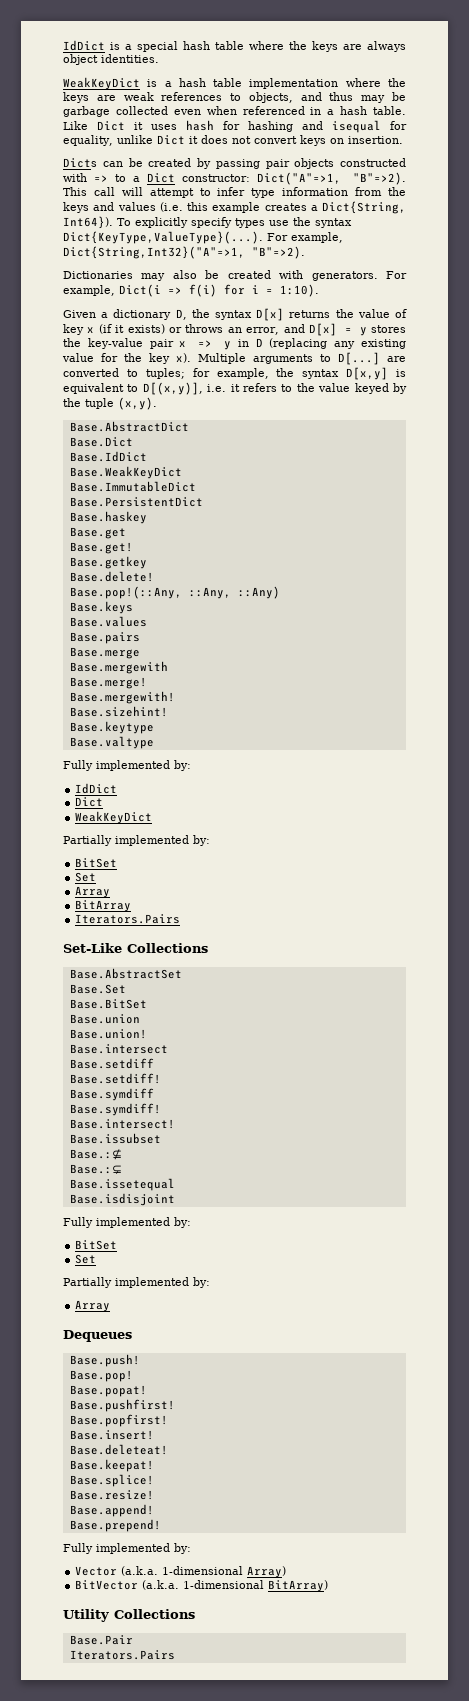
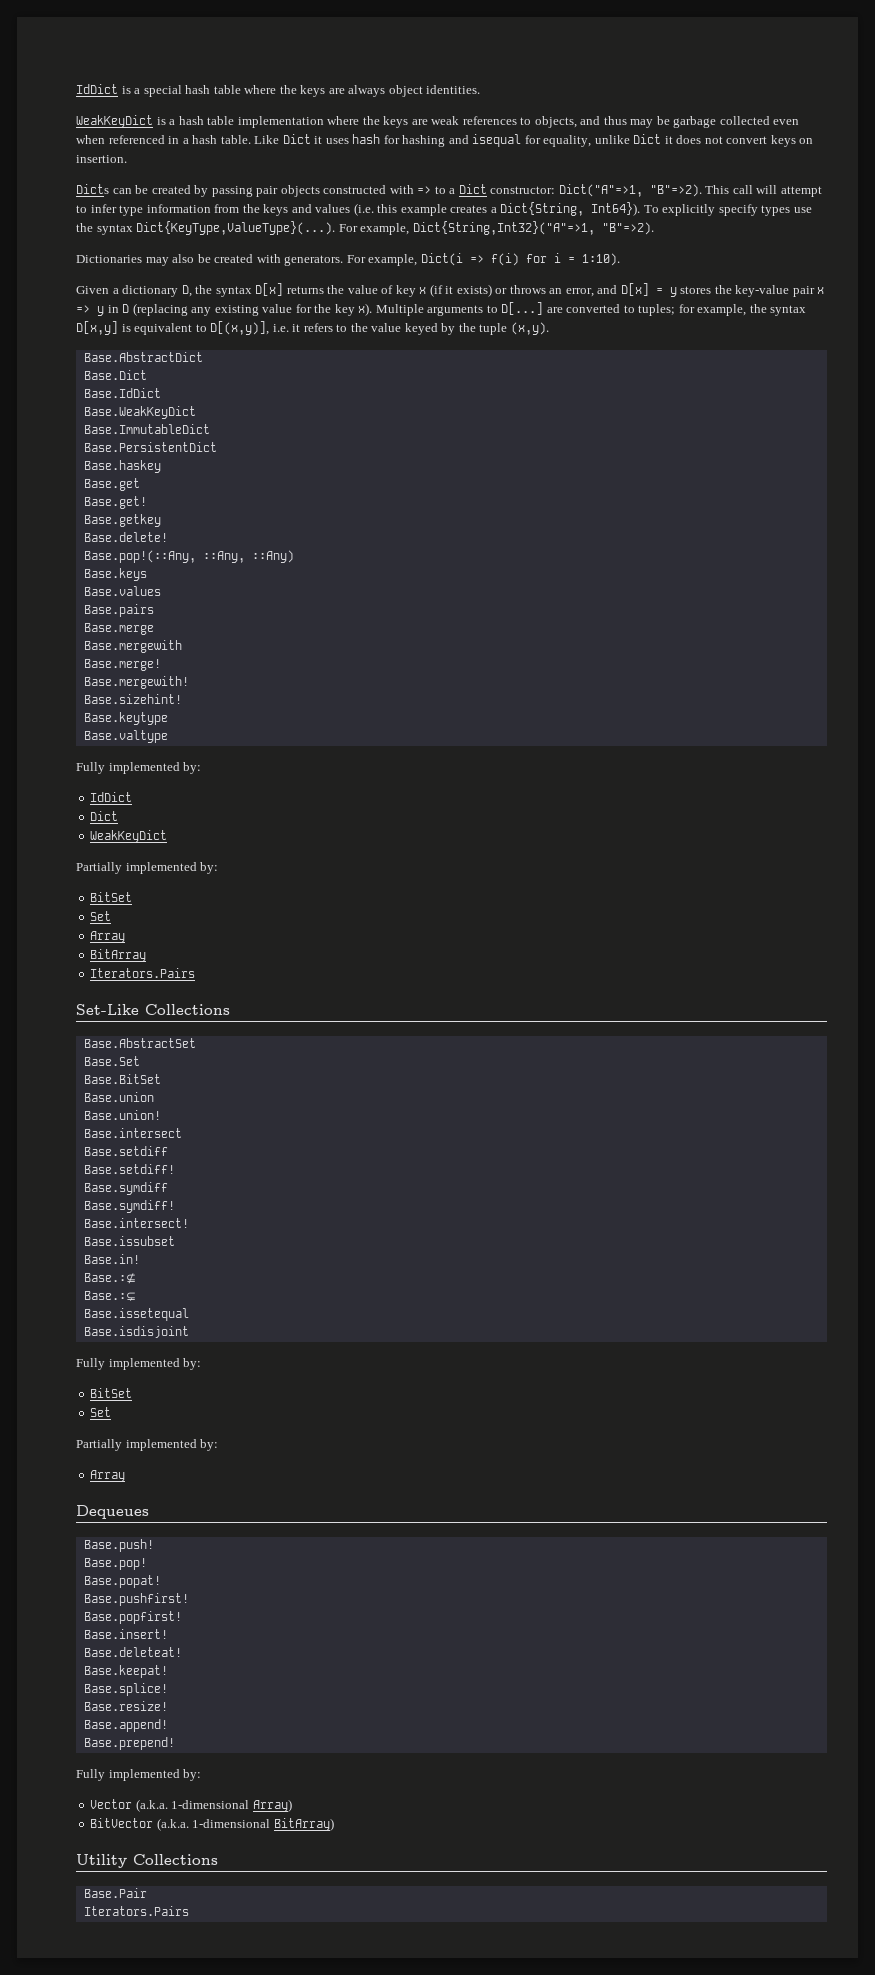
(161, 1138) none -> [83,1254,140,1264] // Base.in!

